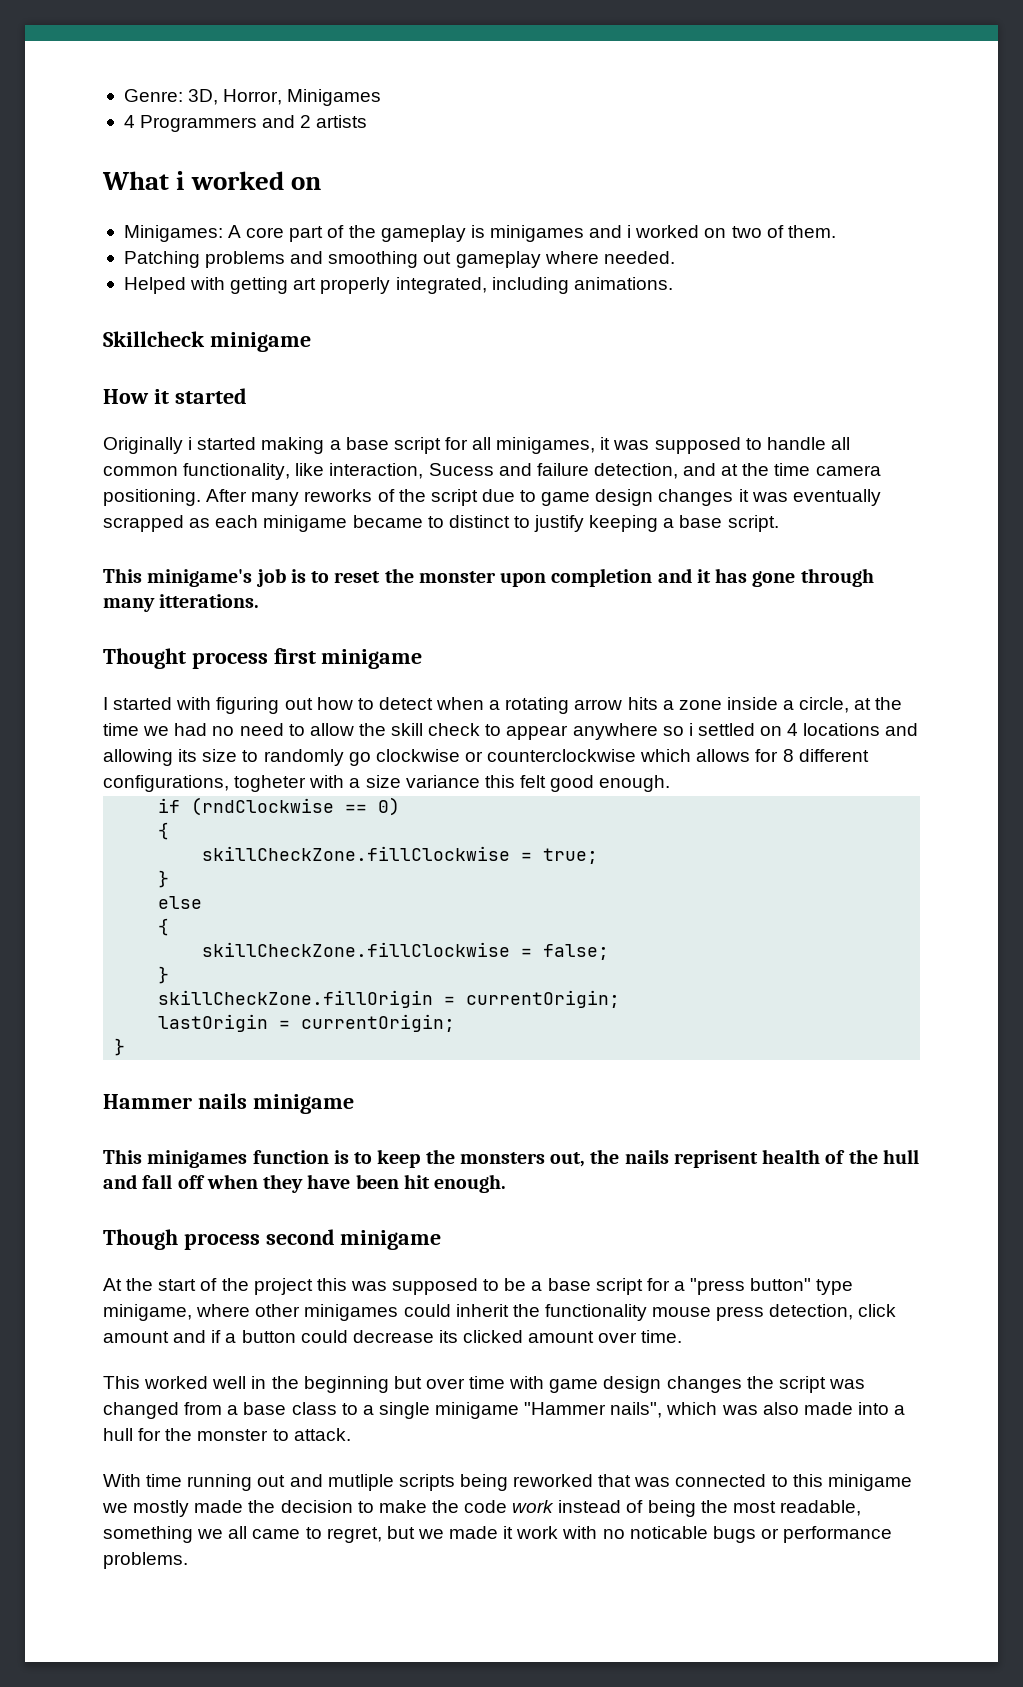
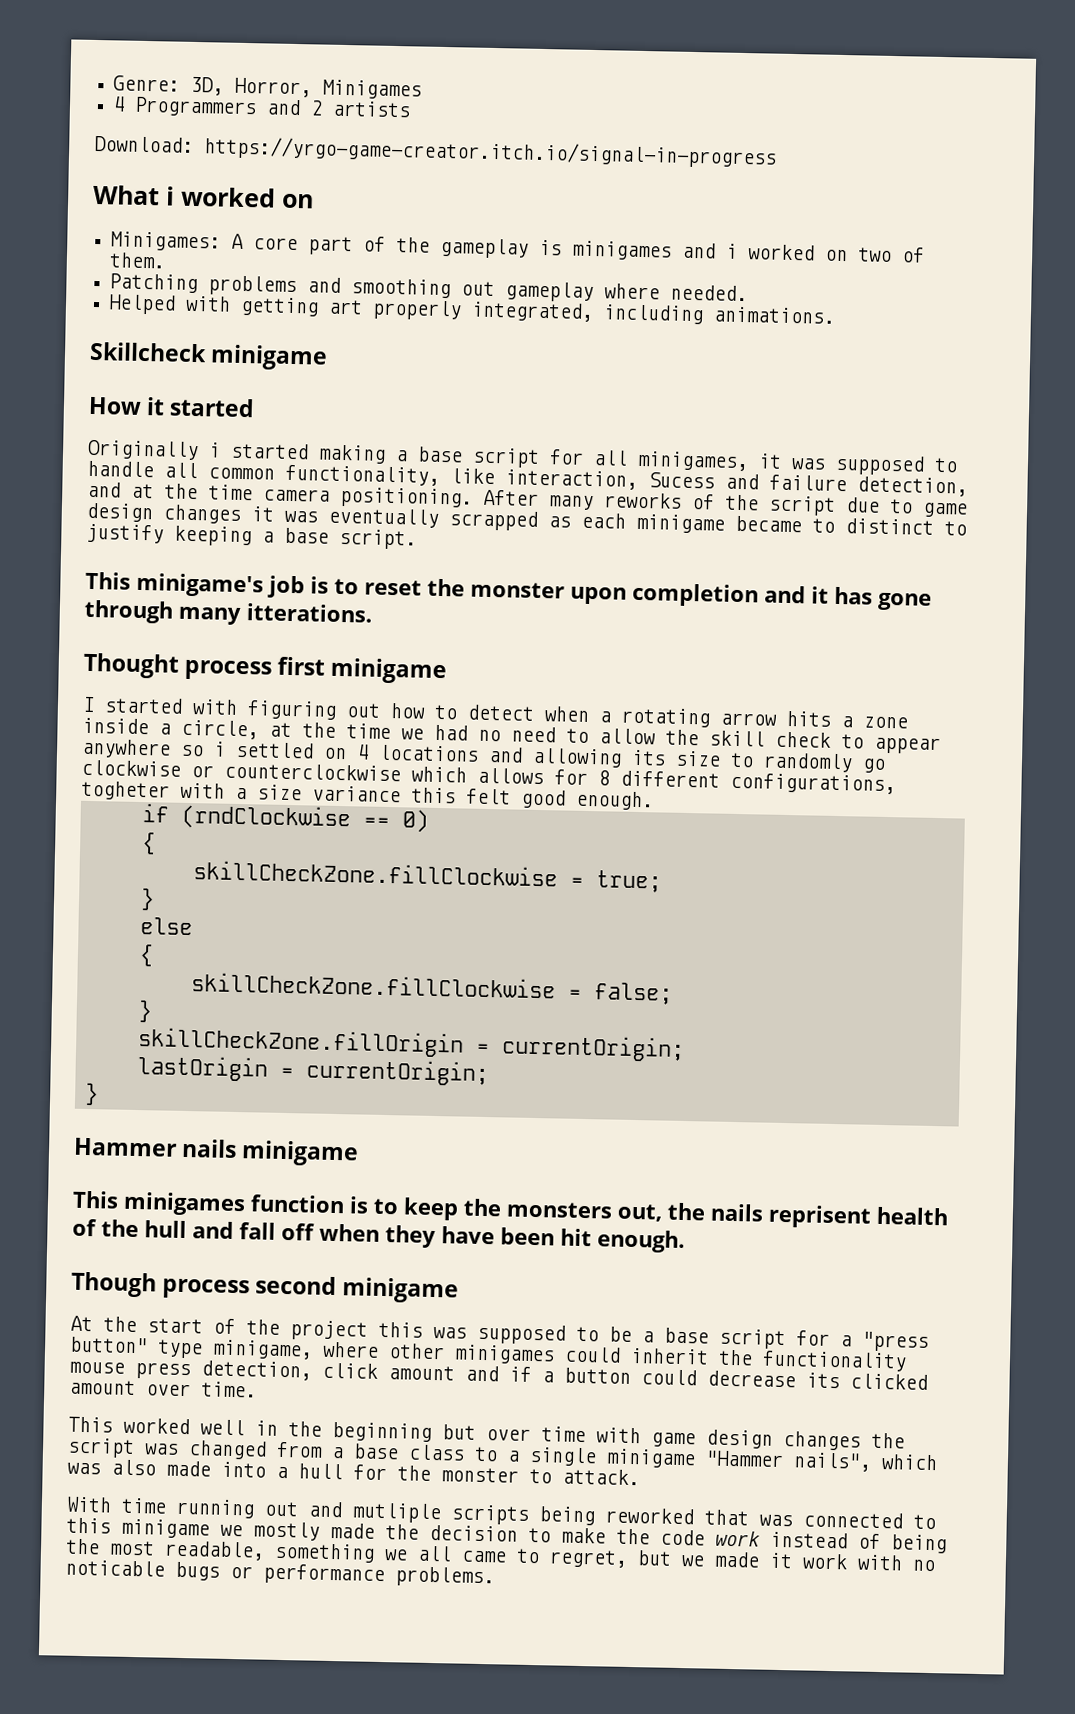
(368, 121) none -> [94,135,777,169] // Download: https://yrgo-game-creator.itch.io/signal-in-progress

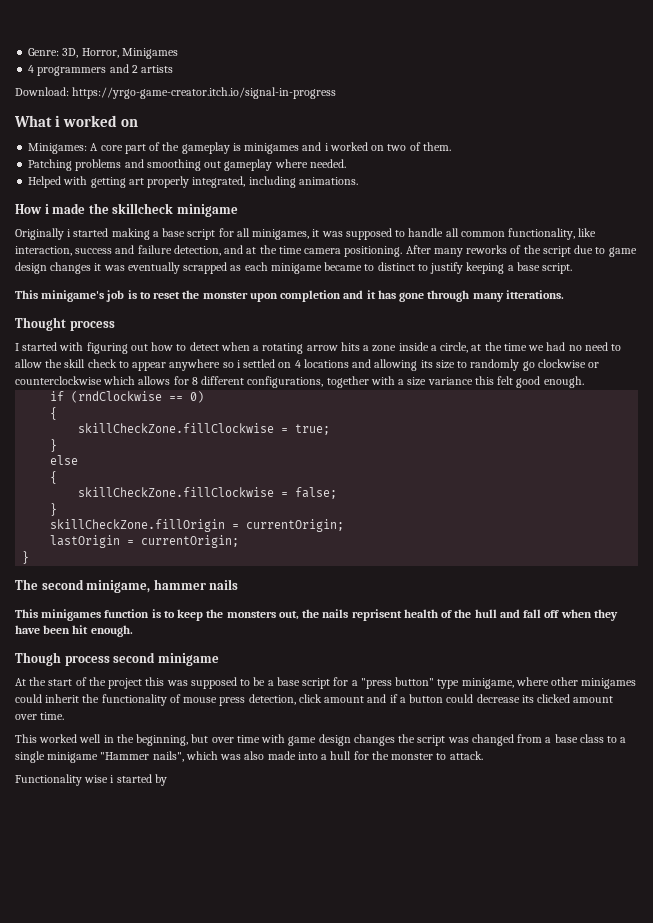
[134,96,258,118] Programmers -> [37,66,107,76] programmers
[89,341,329,371] [88,396,256,418] Skillcheck minigame // How it started -> [15,203,238,217] How i made the skillcheck minigame
[648,472,715,489] Sucess -> [75,248,113,254] success
[277,656,448,685] first minigame -> (115, 326) none
[81,780,170,801] togheter -> [326,376,369,388] together
[73,1137,360,1167] Hammer nails minigame -> [15,579,239,593] The second minigame, hammer nails
(907, 1361) none -> [169,694,181,703] of
[332,1422,432,1442] beginning -> [136,734,189,746] beginning,
[66,1496,936,1530] [66,1517,947,1554] [65,1538,935,1572] [65,1559,495,1588] With time running out and mutliple scripts being reworked that was connected to this minigame we mostly made the decision to make the code work instead of being the most readable, something we all came to regret, but we made it work with no noticable bugs or performance problems. -> [15,774,167,786] Functionality wise i started by

